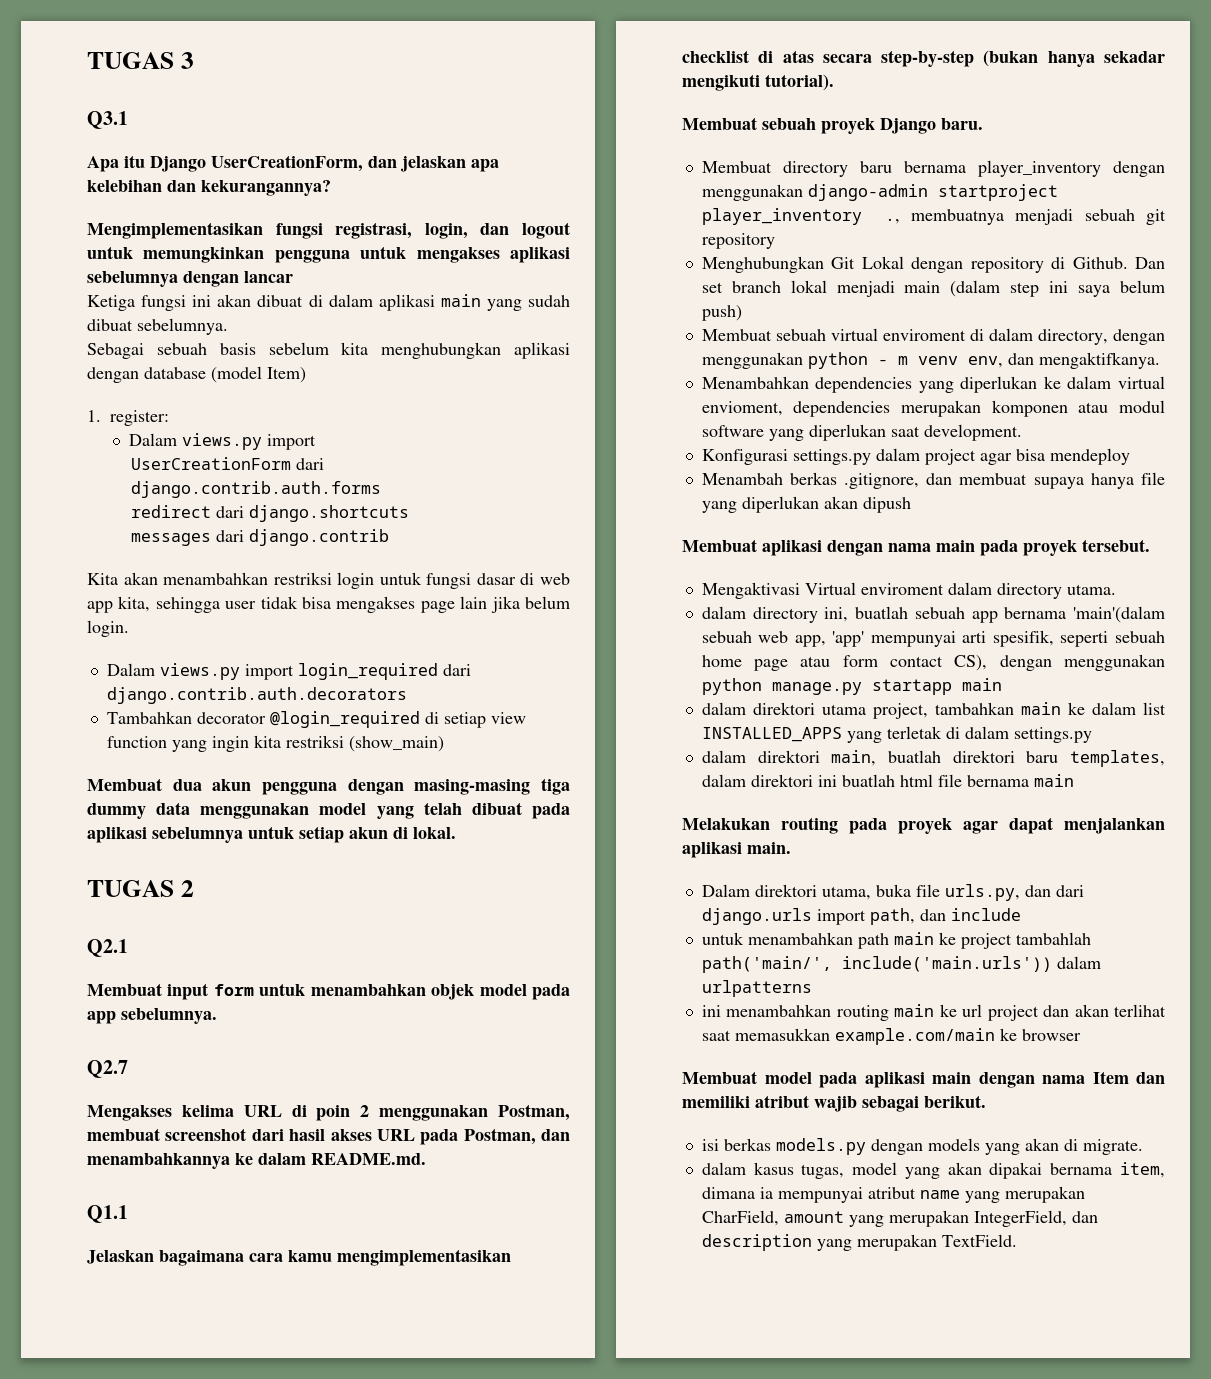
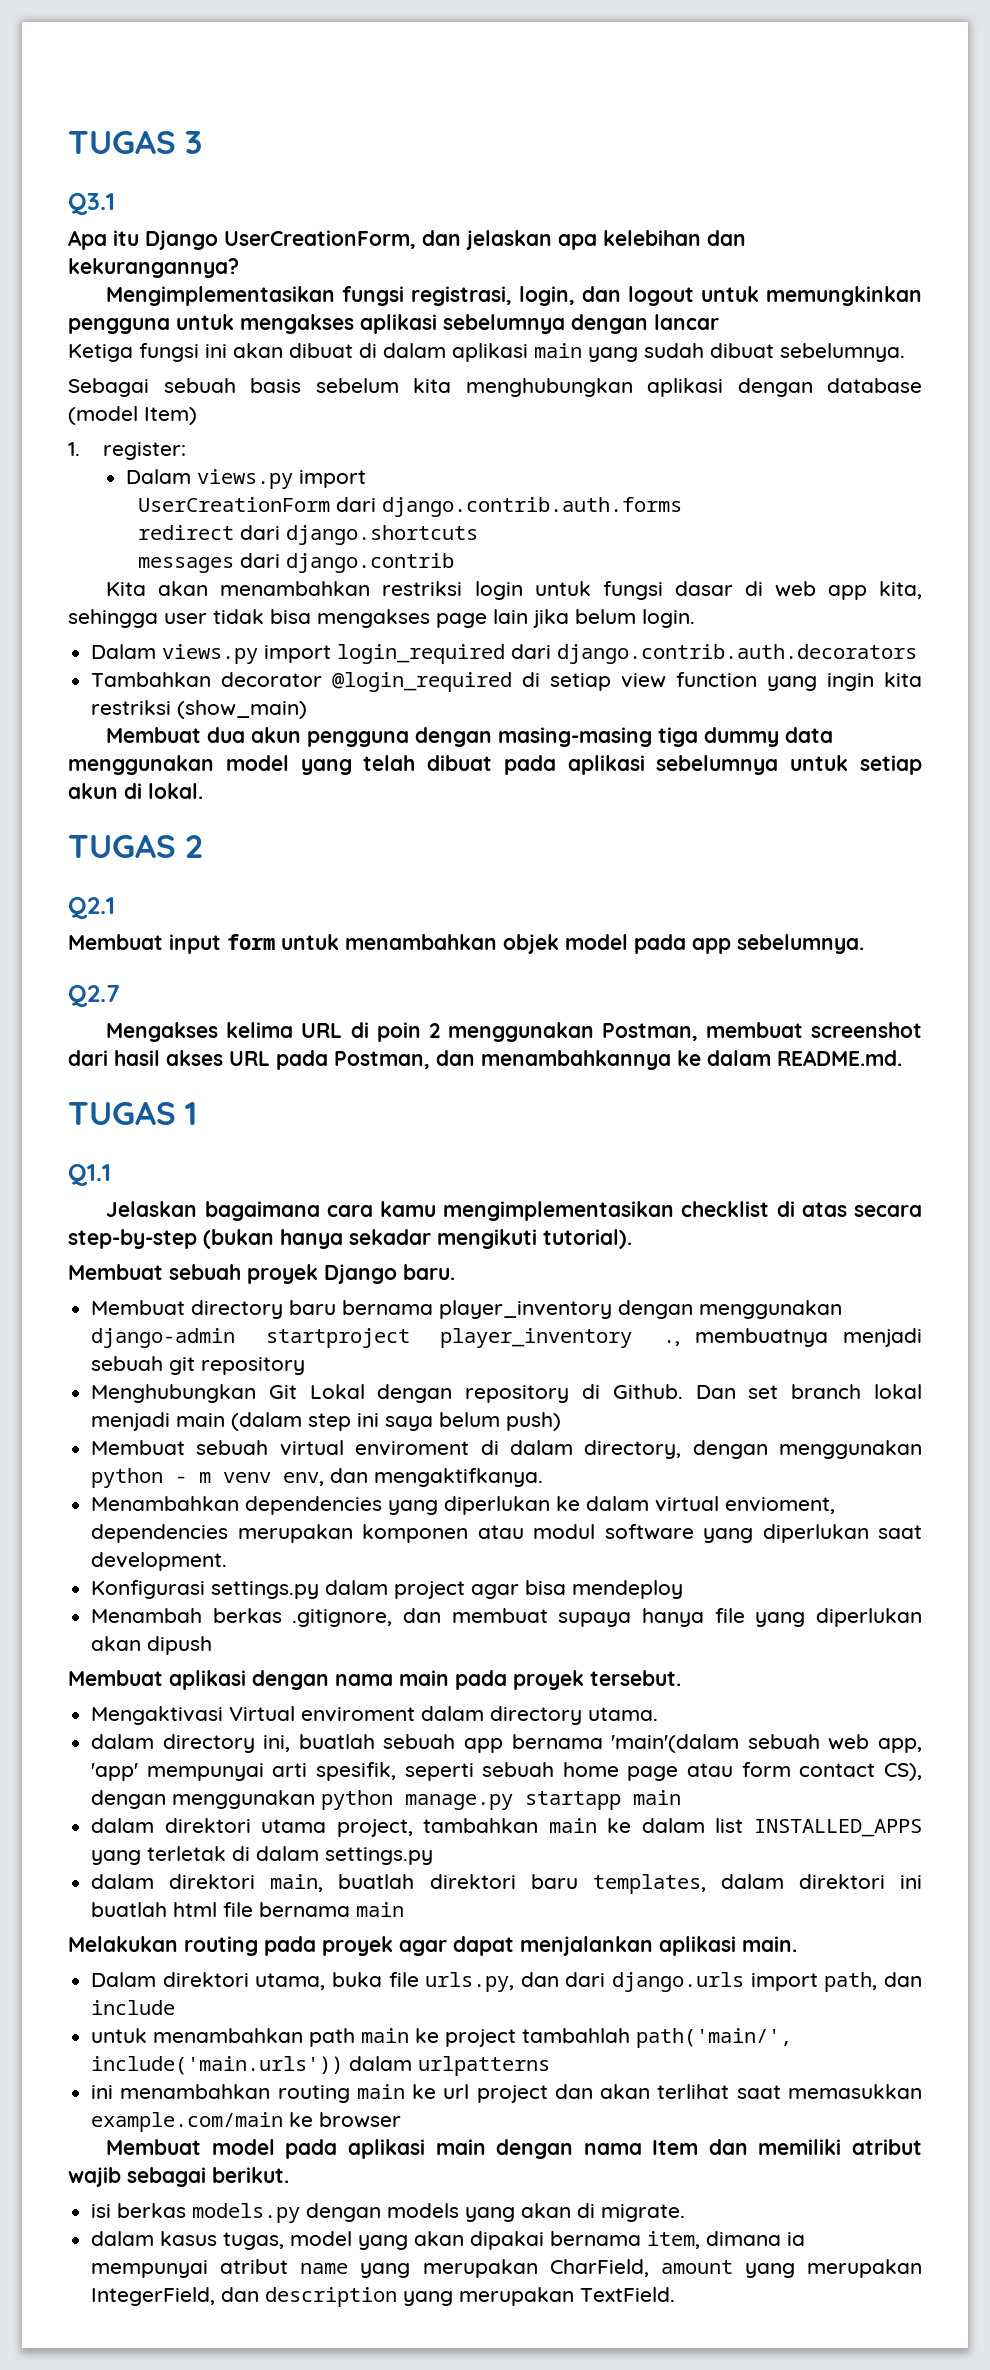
(426, 1159) none -> [68,1101,197,1125] // TUGAS 1

